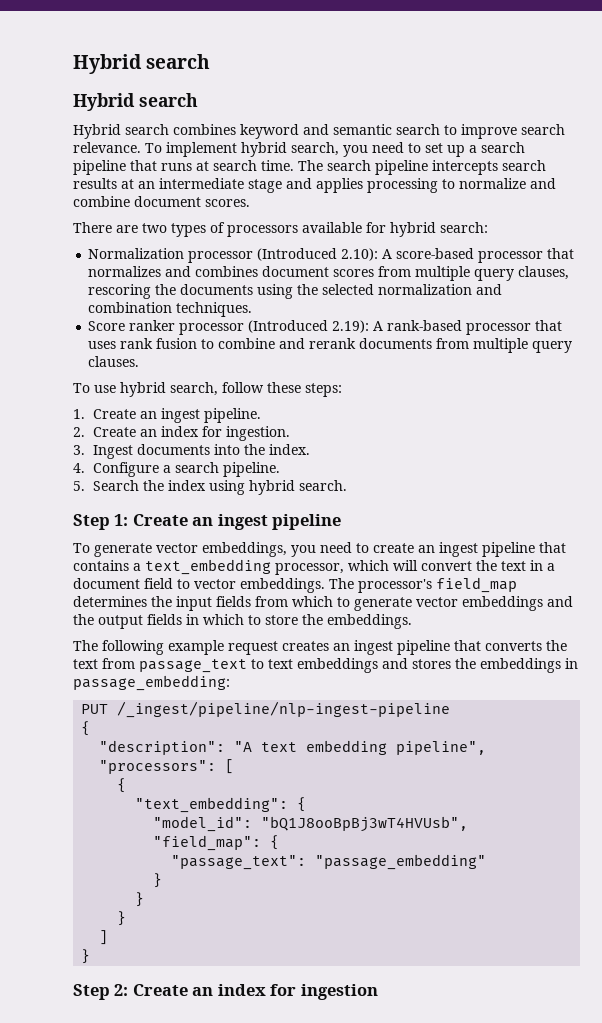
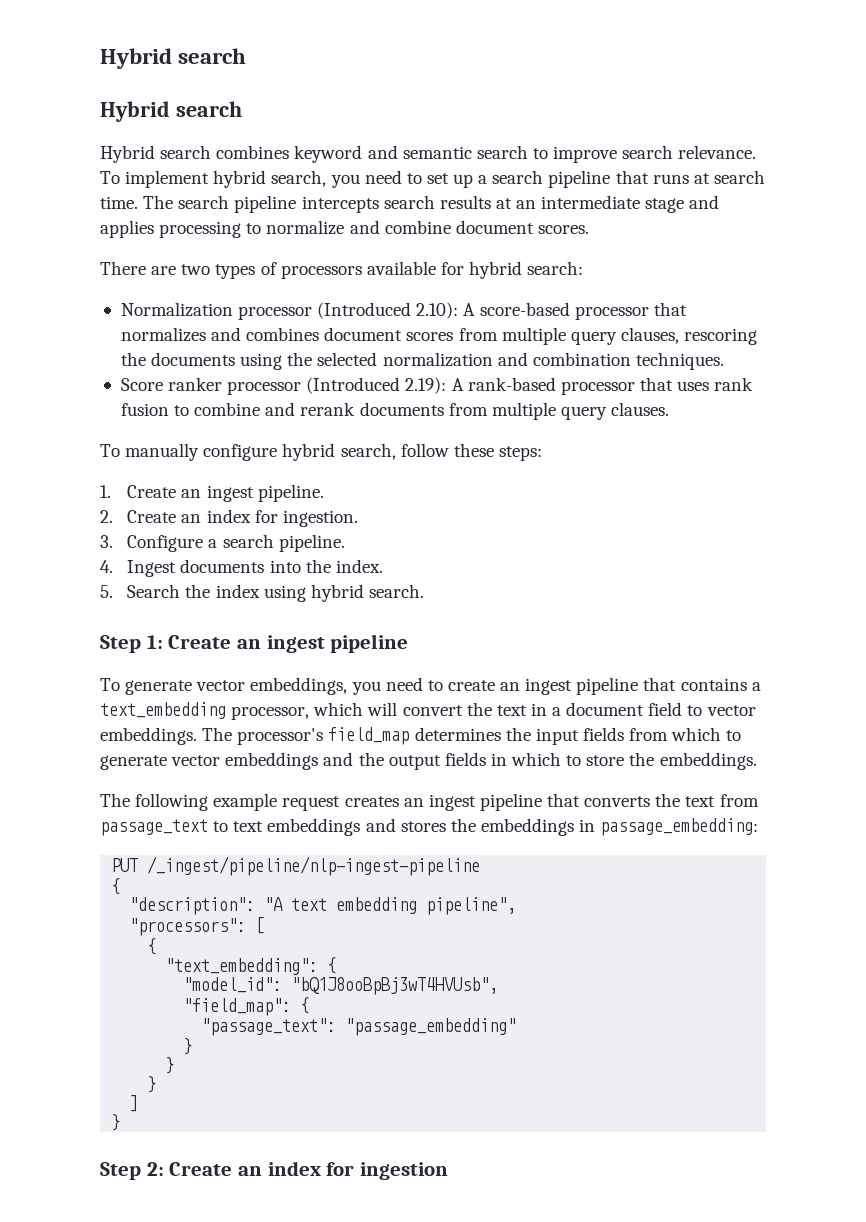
[94,385,116,393] use -> [125,443,278,461] manually configure
(85, 450) none -> [127,534,345,552] [100,560,113,573] Configure a search pipeline. // 4.
[73,462,280,477] // 4. Configure a search pipeline. -> (383, 566) none

